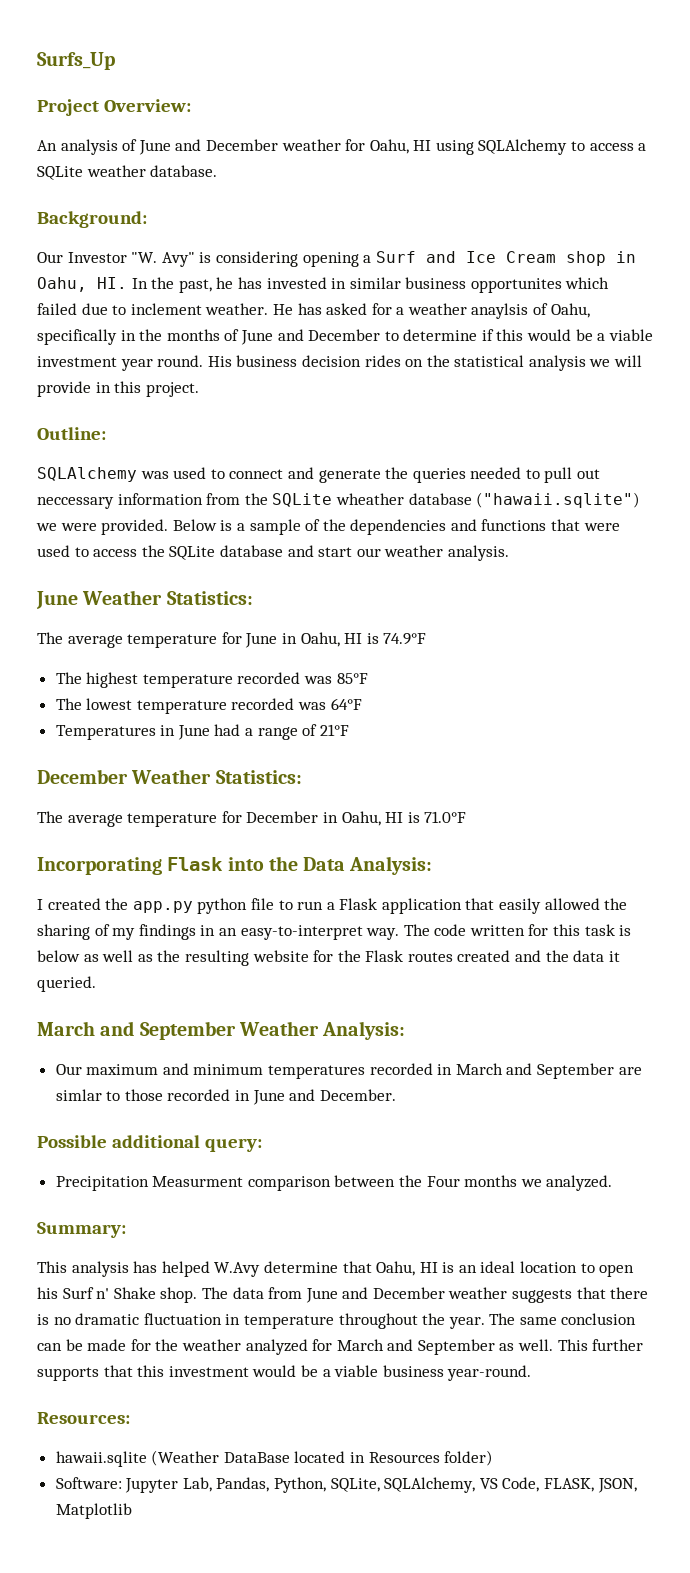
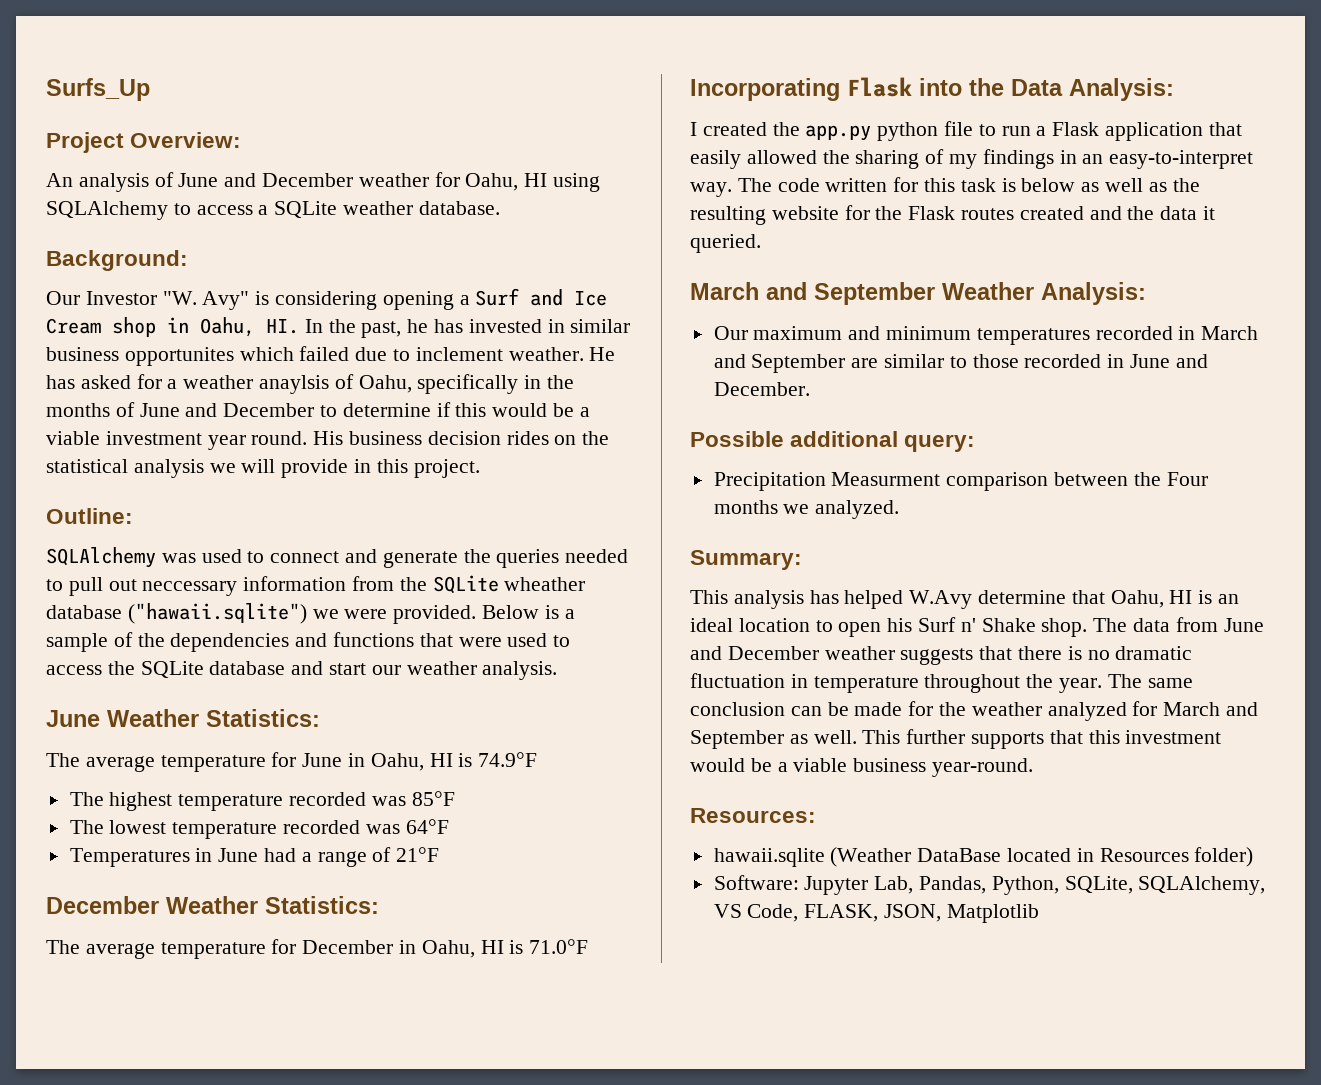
[55,1089,102,1101] simlar -> [884,354,945,368] similar

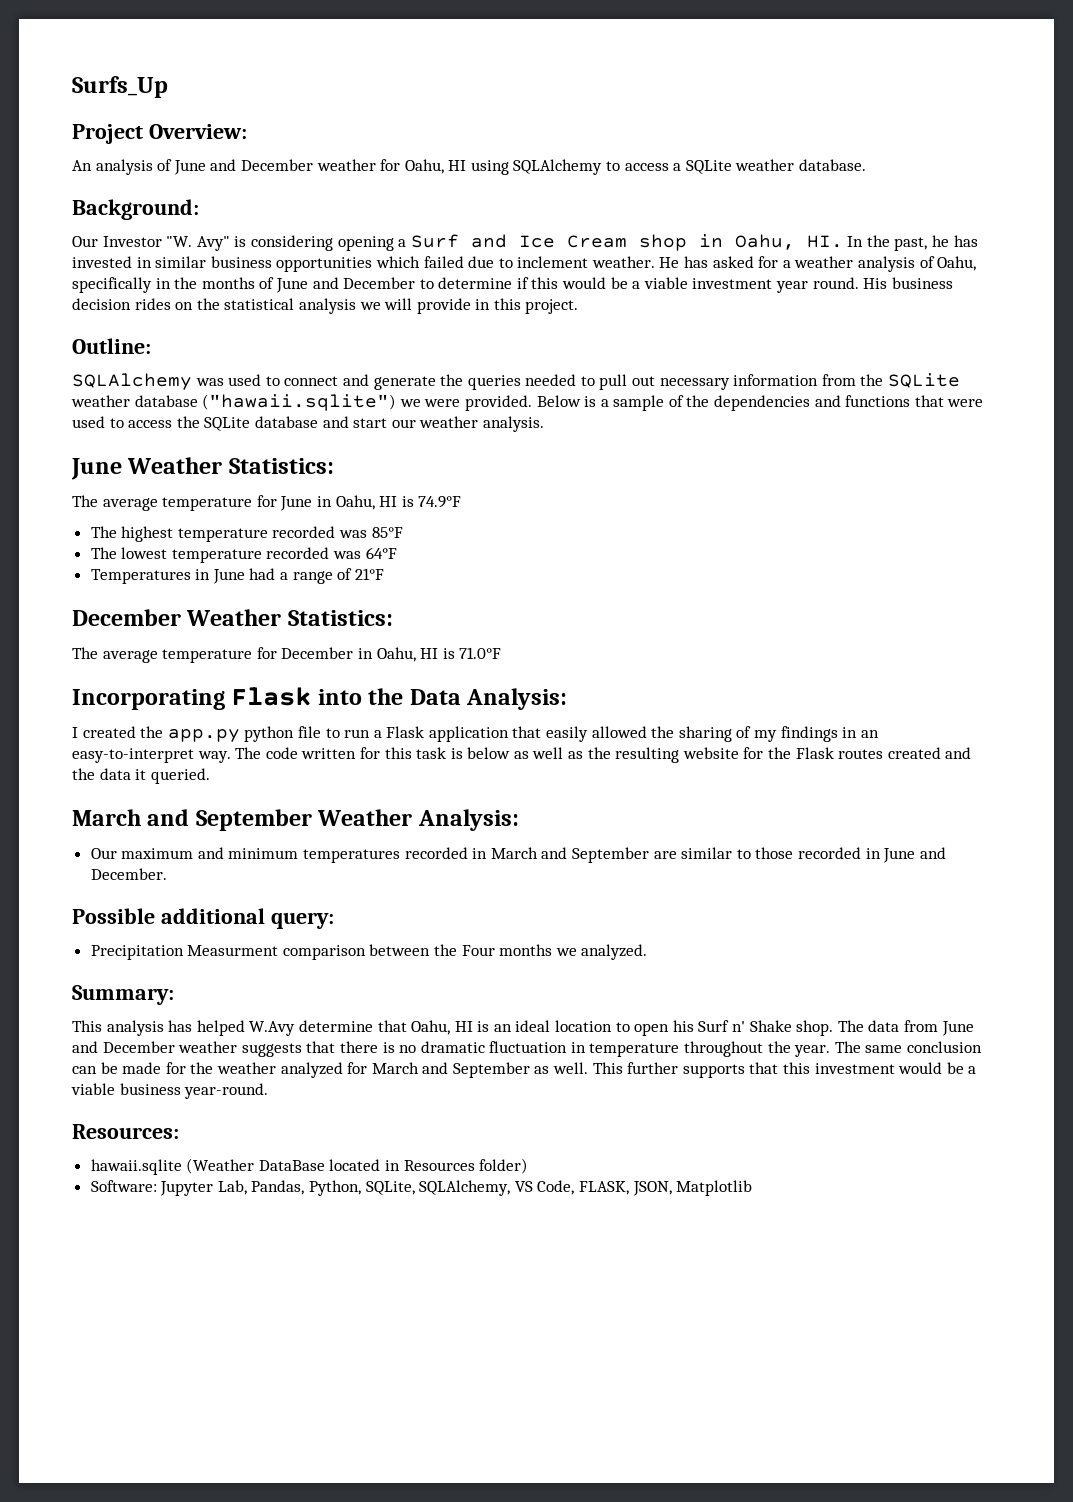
[124,347,234,366] opportunites -> [276,257,373,272] opportunities
[259,375,330,394] anaylsis -> [858,256,916,272] analysis
[142,581,238,596] neccessary -> [659,378,730,390] necessary
[504,577,586,591] wheather -> [71,395,130,407] weather

